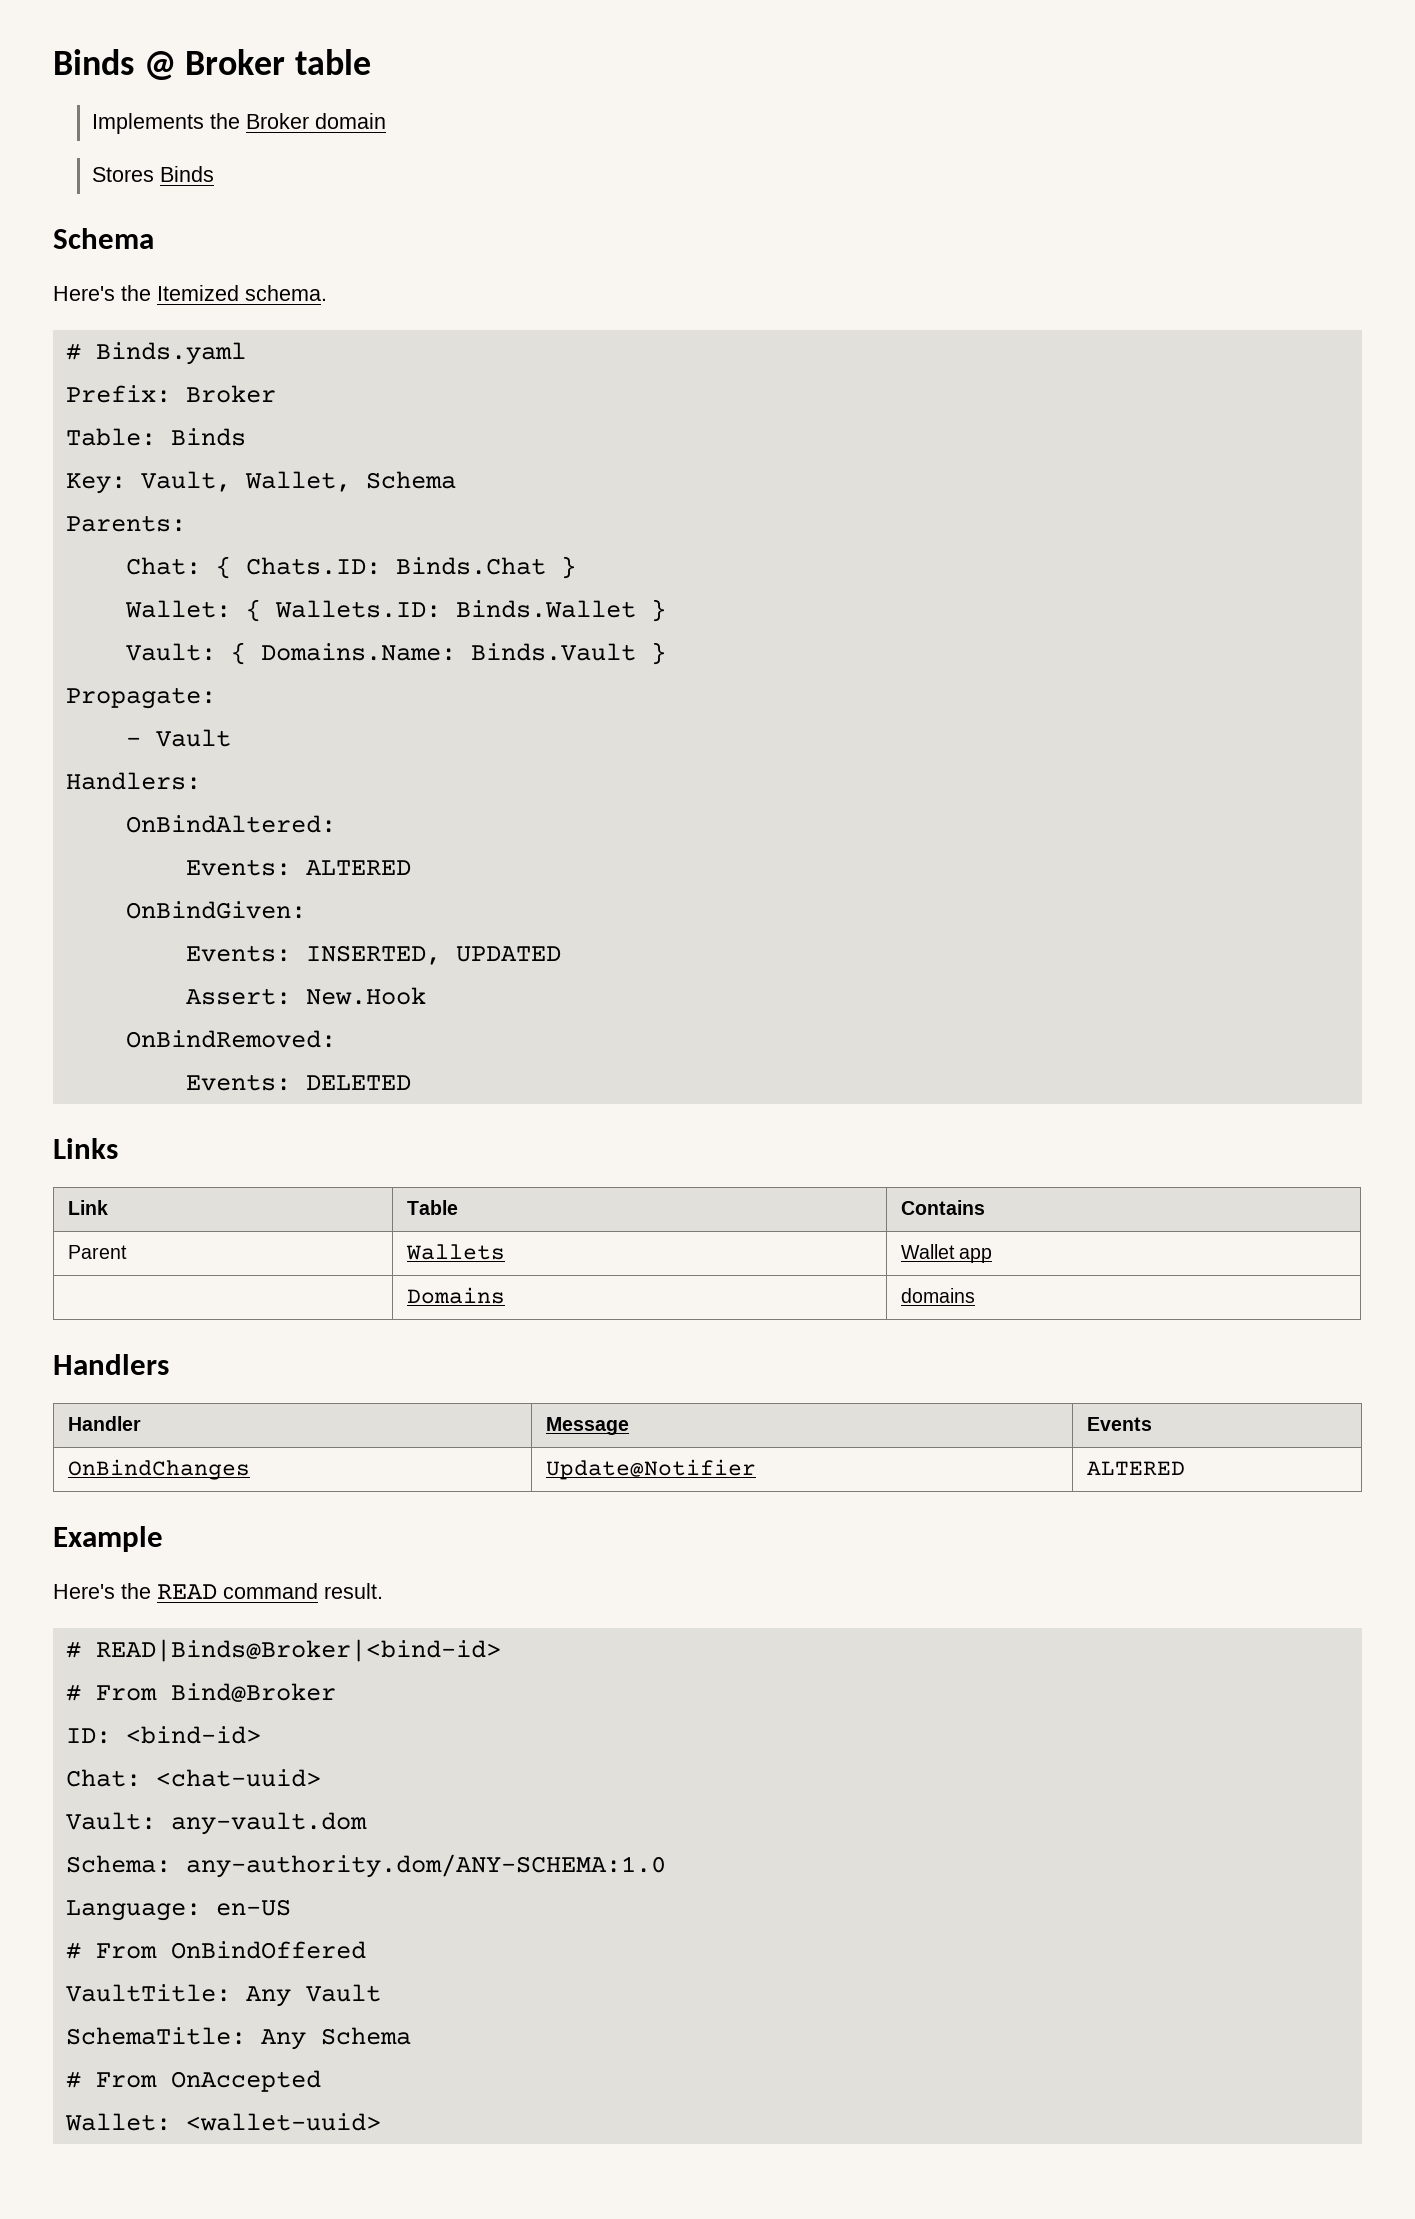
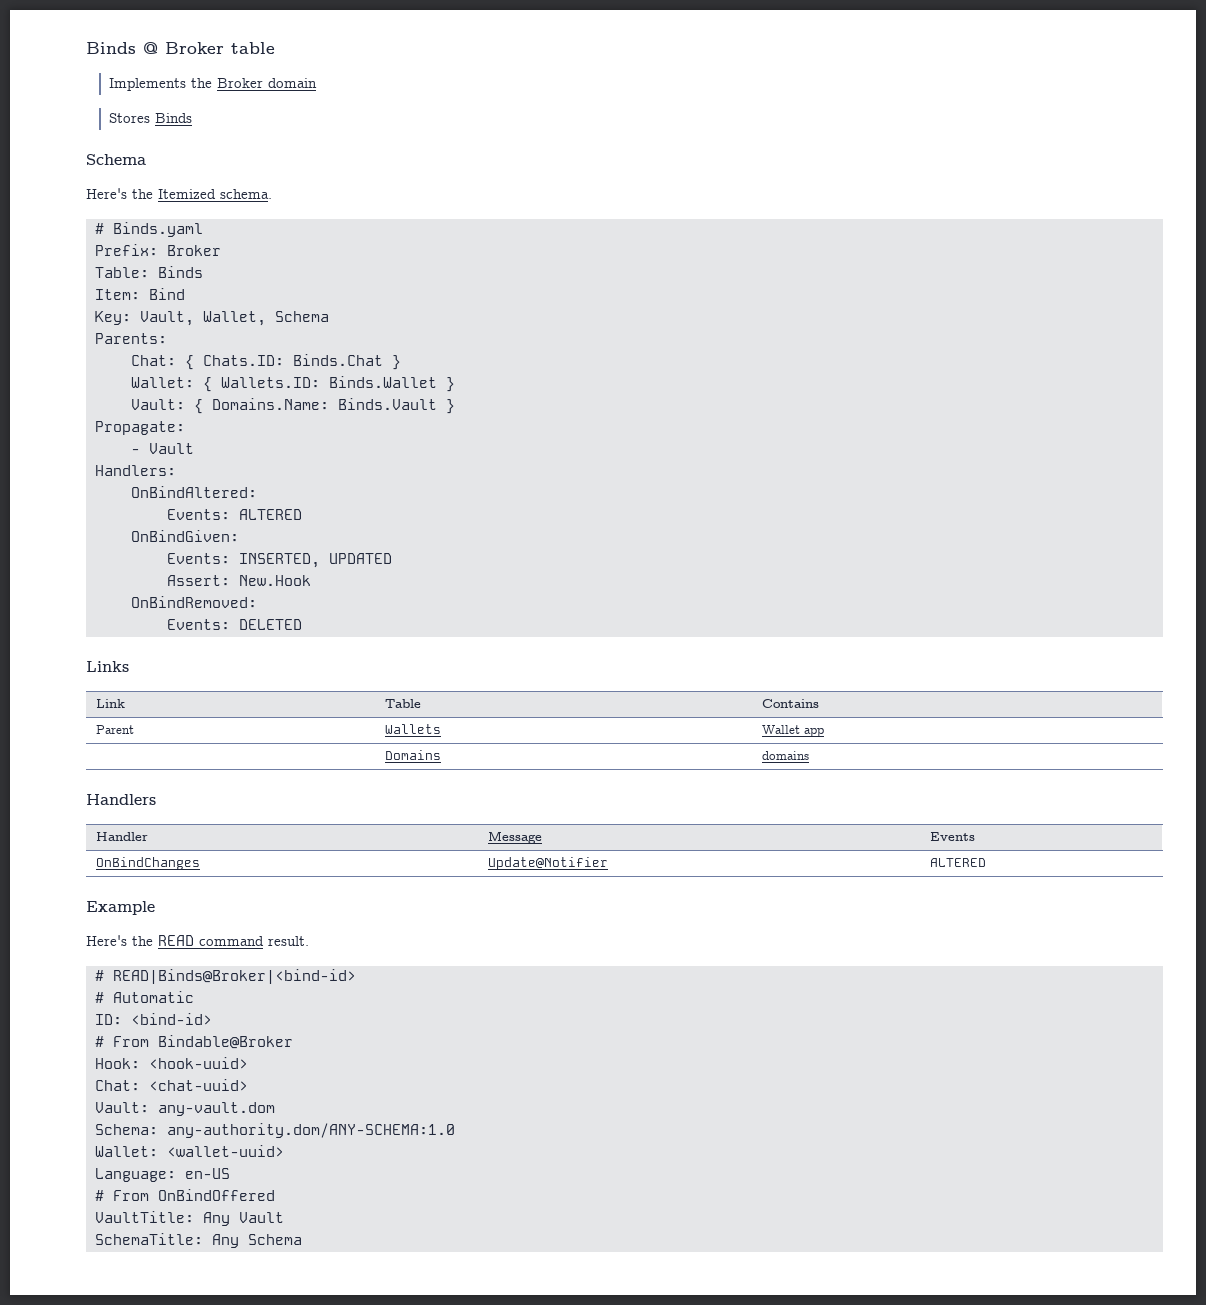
(246, 437) none -> [94,288,185,300] // Item: Bind
[95,1683,336,1702] From Bind@Broker -> [112,991,194,1003] Automatic
(261, 1735) none -> [94,1035,293,1049] [94,1057,248,1069] // # From Bindable@Broker // Hook: <hook-uuid>
(666, 1866) none -> [94,1145,284,1157] // Wallet: <wallet-uuid>
[65,2070,321,2092] [64,2113,381,2131] // # From OnAccepted // Wallet: <wallet-uuid> -> (302, 1239) none

